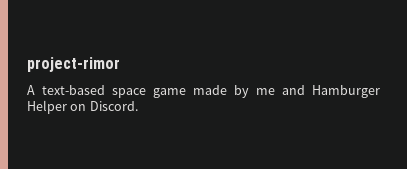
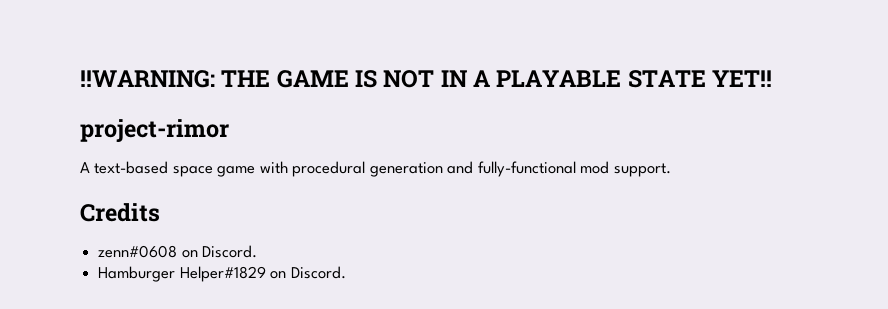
(27, 64) none -> [80,70,773,88] !!WARNING: THE GAME IS NOT IN A PLAYABLE STATE YET!! //
[193,85,380,98] [27,100,67,114] made by me and Hamburger Helper -> [259,161,671,177] [80,203,160,222] [98,245,258,258] [98,266,266,282] with procedural generation and fully-functional mod support. // Credits // zenn#0608 on Discord. // Hamburger Helper#1829

